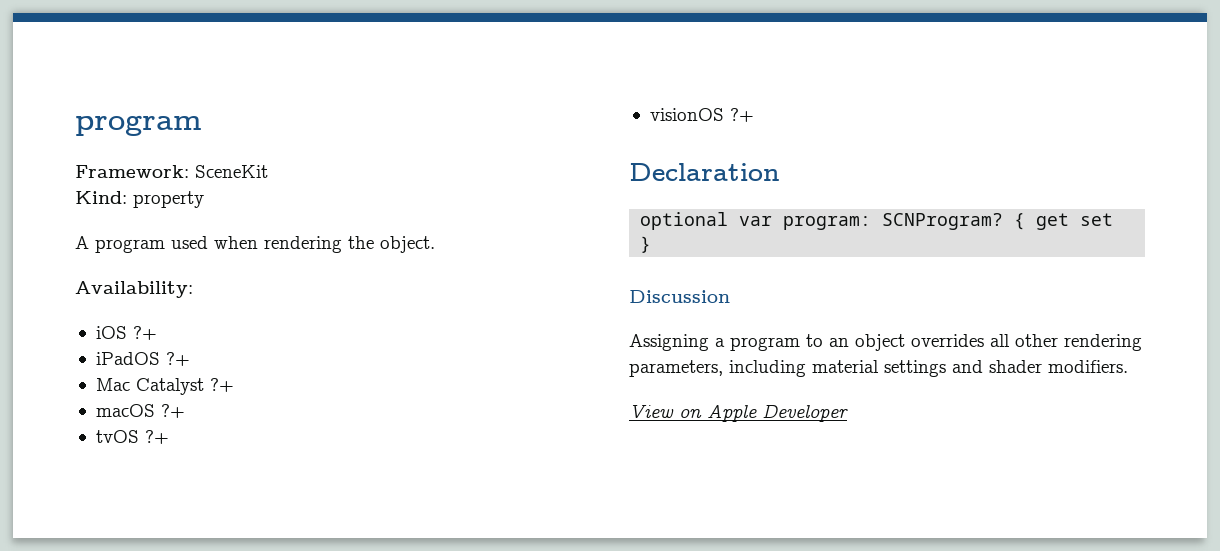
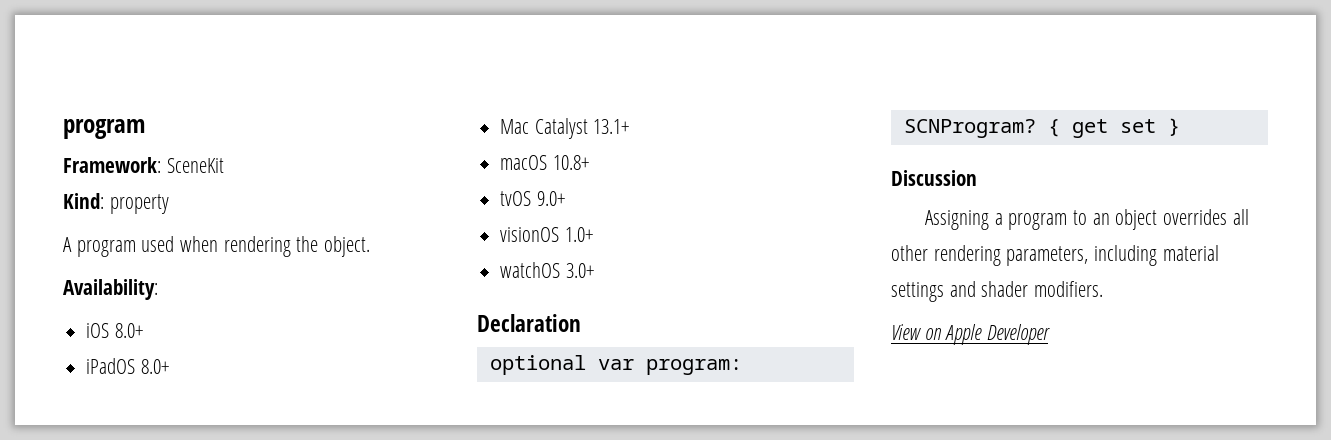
[132,326,157,340] ?+ -> [114,323,143,338] 8.0+
[165,352,190,366] ?+ -> [140,359,169,374] 8.0+
[209,378,234,392] ?+ -> [593,119,630,134] 13.1+
[160,404,185,418] ?+ -> [552,155,589,170] 10.8+
[144,430,169,444] ?+ -> [536,191,565,206] 9.0+
[729,108,754,122] ?+ -> [564,227,593,242] [500,262,594,278] 1.0+ // watchOS 3.0+

